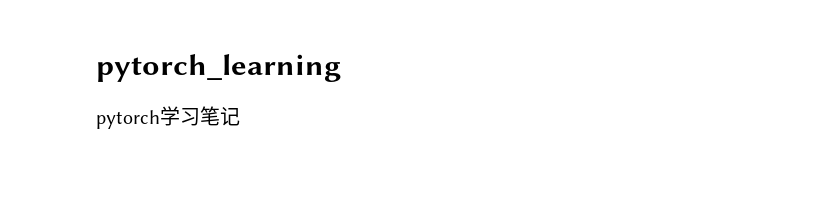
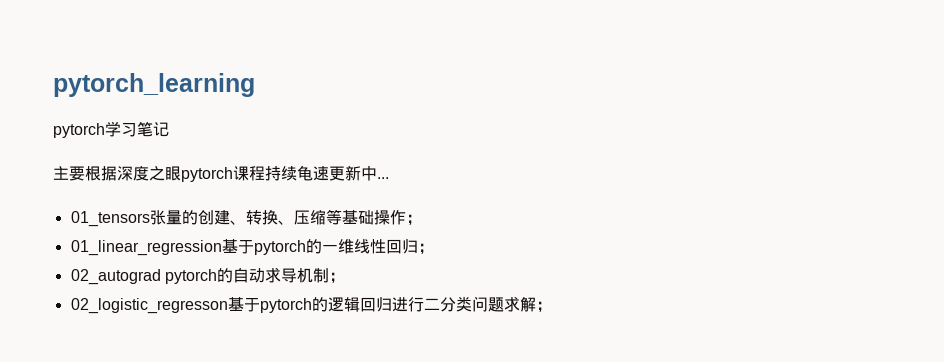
(240, 116) none -> [53,165,389,182] [70,209,422,227] [70,239,434,256] [70,267,345,285] [70,296,552,314] // 主要根据深度之眼pytorch课程持续龟速更新中... // 01_tensors张量的创建、转换、压缩等基础操作； // 01_linear_regression基于pytorch的一维线性回归； // 02_autograd pytorch的自动求导机制； // 02_logistic_regresson基于pytorch的逻辑回归进行二分类问题求解；

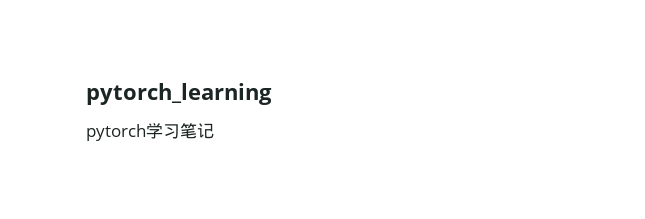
[53,165,389,182] [70,209,422,227] [70,239,434,256] [70,267,345,285] [70,296,552,314] // 主要根据深度之眼pytorch课程持续龟速更新中... // 01_tensors张量的创建、转换、压缩等基础操作； // 01_linear_regression基于pytorch的一维线性回归； // 02_autograd pytorch的自动求导机制； // 02_logistic_regresson基于pytorch的逻辑回归进行二分类问题求解； -> (214, 131) none

